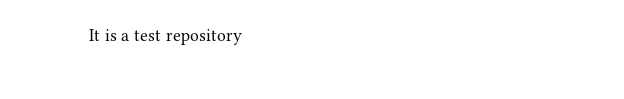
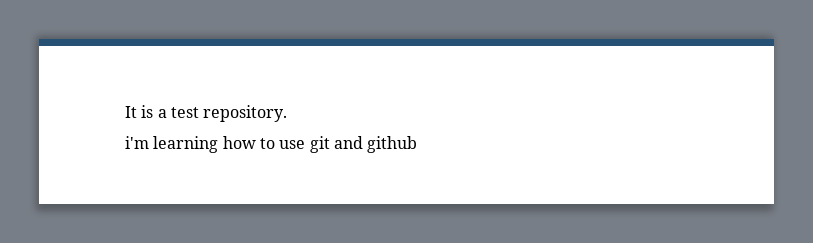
[165,29,242,45] repository -> [203,105,288,122] [125,136,418,153] repository. // i'm learning how to use git and github

